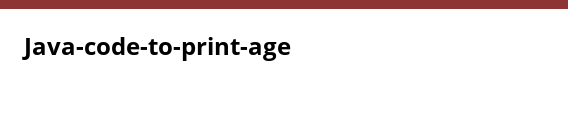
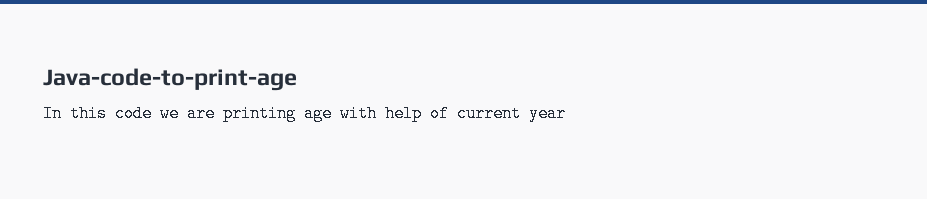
(291, 49) none -> [43,105,566,122] // In this code we are printing age with help of current year

